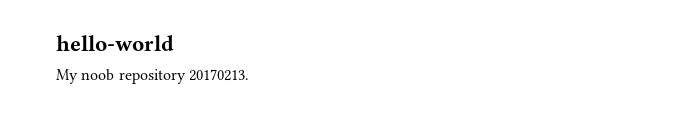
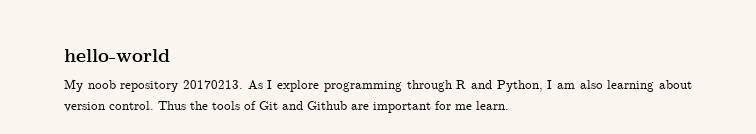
(249, 75) none -> [247,80,692,92] [64,101,509,113] As I explore programming through R and Python, I am also learning about version control. Thus the tools of Git and Github are important for me learn.

